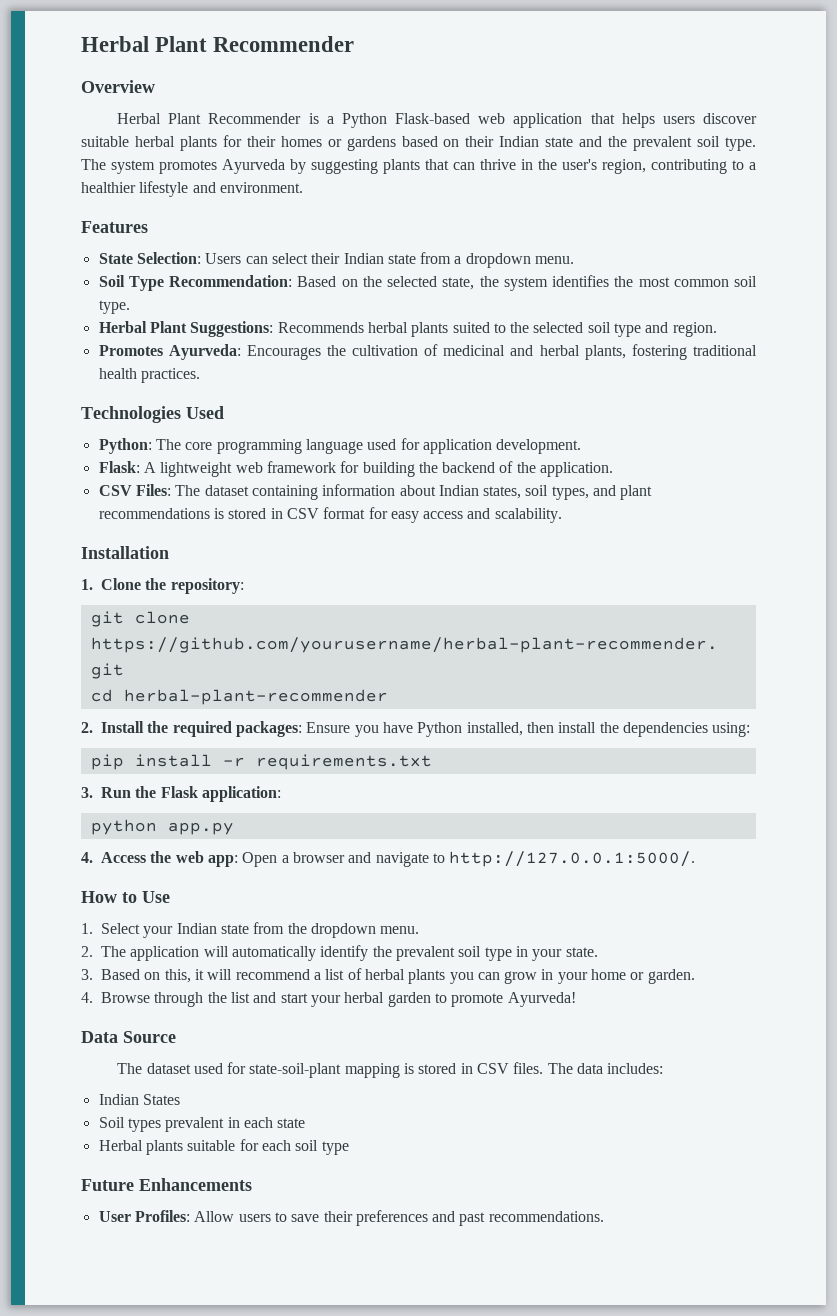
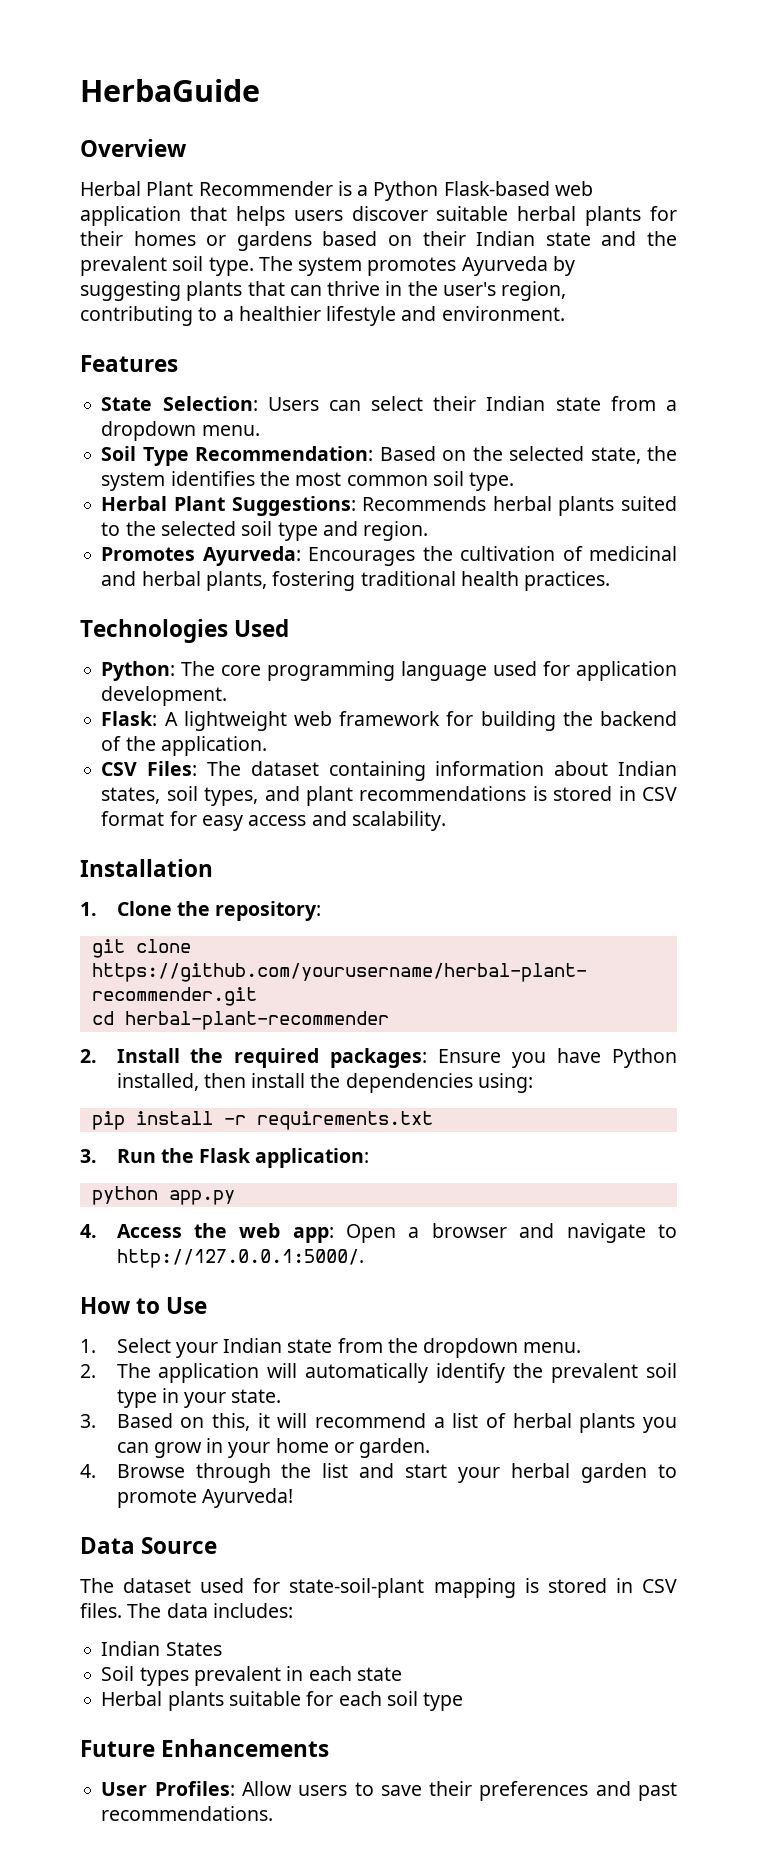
[81,36,355,52] Herbal Plant Recommender -> [80,79,260,102] HerbaGuide

